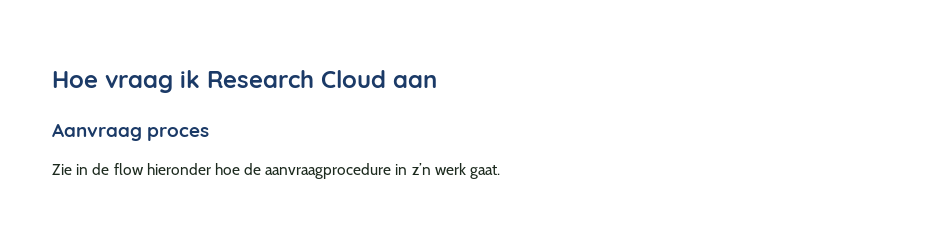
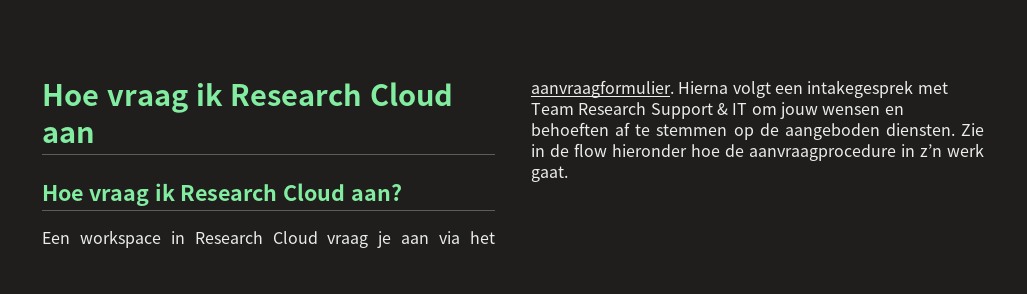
[52,123,210,141] Aanvraag proces // -> [42,183,403,206] [42,230,496,248] [531,80,948,98] [531,102,904,119] [531,122,955,140] Hoe vraag ik Research Cloud aan? // Een workspace in Research Cloud vraag je aan via het aanvraagformulier. Hierna volgt een intakegesprek met Team Research Support & IT om jouw wensen en behoeften af te stemmen op de aangeboden diensten.

